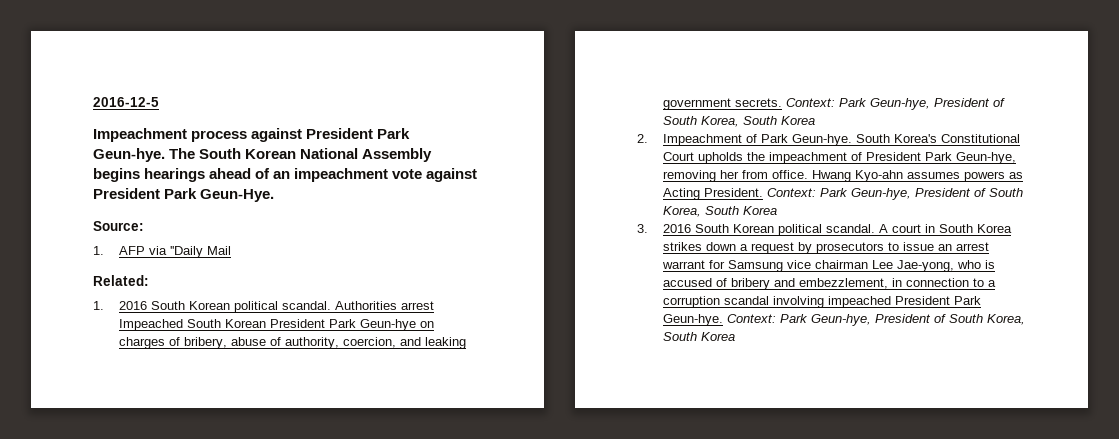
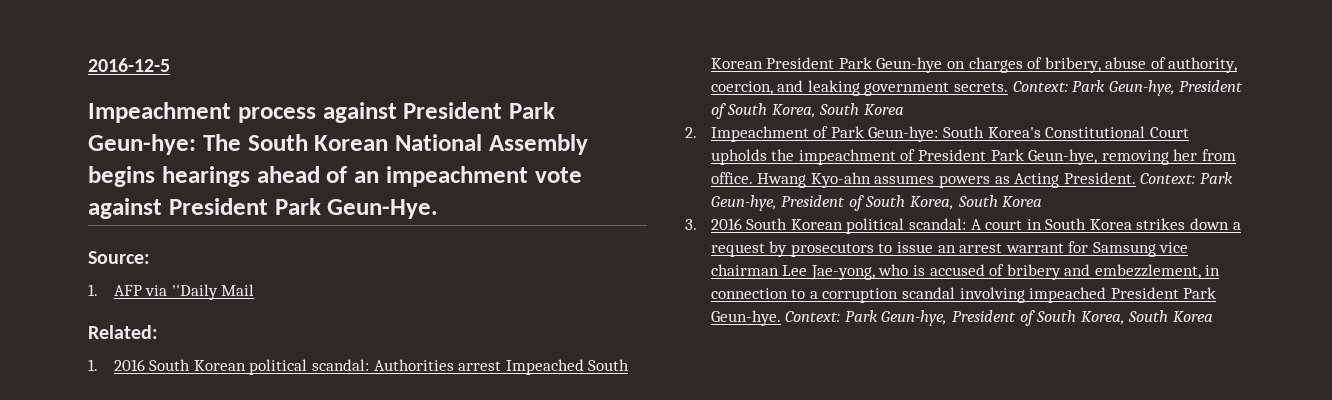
[93,148,165,162] Geun-hye. -> [88,134,196,155] Geun-hye:
[281,301,331,310] scandal. -> [311,359,369,371] scandal:
[791,134,852,146] Geun-hye. -> [868,126,939,142] Geun-hye:
[825,224,875,233] scandal. -> [908,218,966,230] scandal:

